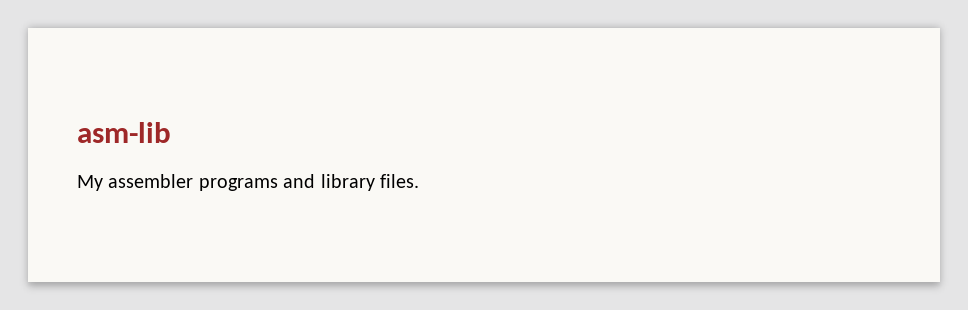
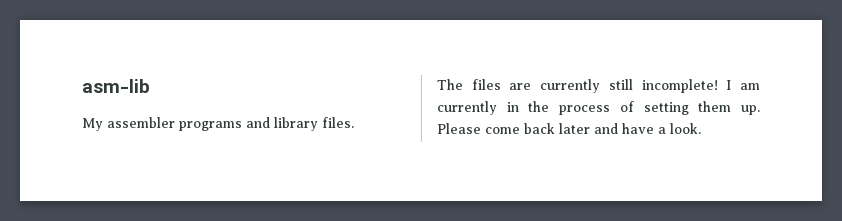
(419, 181) none -> [437,79,760,93] [437,101,760,115] [437,123,701,134] // The files are currently still incomplete! I am currently in the process of setting them up. Please come back later and have a look.

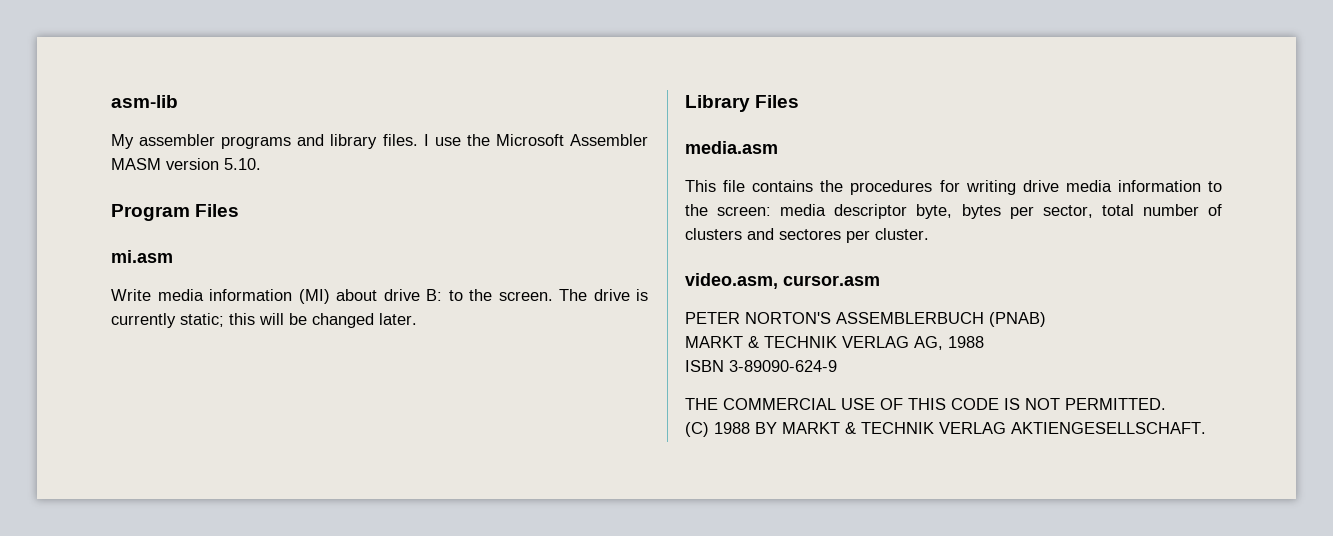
[437,79,760,93] [437,101,760,115] [437,123,701,134] // The files are currently still incomplete! I am currently in the process of setting them up. Please come back later and have a look. -> [423,134,649,146] [111,158,261,170] [111,204,240,221] [111,250,173,263] [111,289,648,304] [111,313,417,328] [685,95,800,112] [685,141,778,154] [685,180,1222,195] [685,204,1222,219] [685,228,929,243] [685,273,880,289] [685,312,1046,327] [685,336,984,350] [685,360,837,372] [685,398,1166,410] [685,422,1206,437] I use the Microsoft Assembler MASM version 5.10. // Program Files // mi.asm // Write media information (MI) about drive B: to the screen. The drive is currently static; this will be changed later. // Library Files // media.asm // This file contains the procedures for writing drive media information to the screen: media descriptor byte, bytes per sector, total number of clusters and sectores per cluster. // video.asm, cursor.asm // PETER NORTON'S ASSEMBLERBUCH (PNAB) // MARKT & TECHNIK VERLAG AG, 1988 // ISBN 3-89090-624-9 // THE COMMERCIAL USE OF THIS CODE IS NOT PERMITTED. // (C) 1988 BY MARKT & TECHNIK VERLAG AKTIENGESELLSCHAFT.

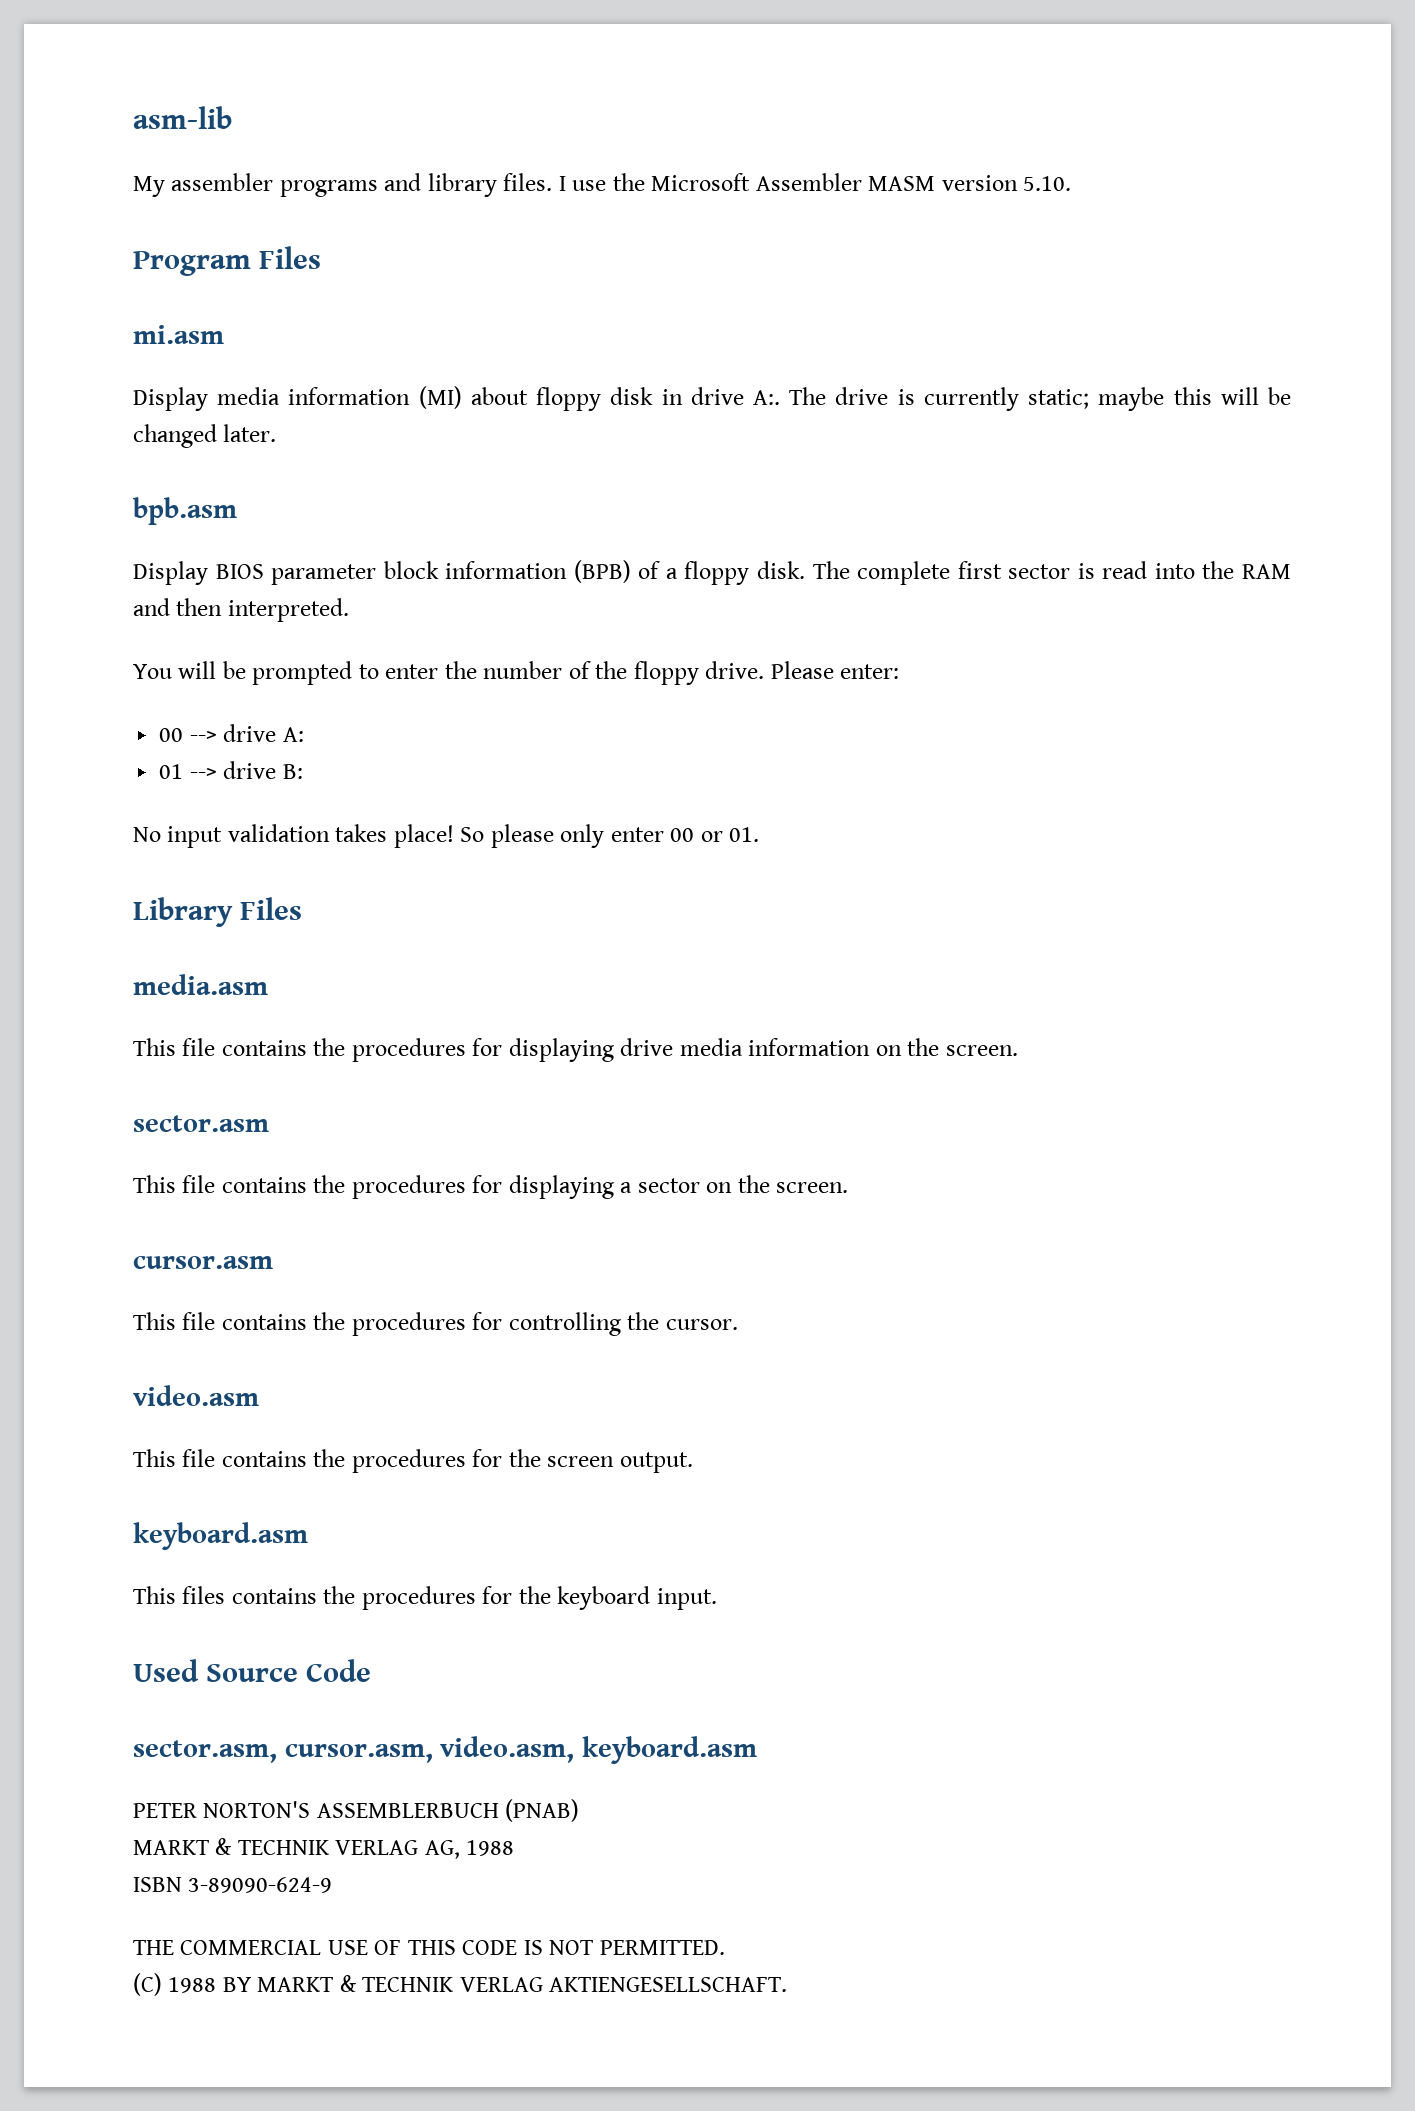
[111,289,151,301] Write -> [133,387,208,411] Display
[383,289,553,301] drive B: to the screen. -> [536,387,780,411] floppy disk in drive A:.
(224, 320) none -> [1098,387,1165,411] maybe
(417, 319) none -> [133,497,237,525] [133,560,1291,585] [133,598,349,622] [133,661,900,685] [159,724,304,742] [159,761,303,779] [133,824,760,848] // bpb.asm // Display BIOS parameter block information (BPB) of a floppy disk. The complete first sector is read into the RAM and then interpreted. // You will be prompted to enter the number of the floppy drive. Please enter: // 00 --> drive A: // 01 --> drive B: // No input validation takes place! So please only enter 00 or 01.
[965,180,1016,195] writing -> [508,1038,614,1062] displaying
[1208,181,1222,192] [685,204,1222,219] [685,228,929,243] [685,273,880,289] to the screen: media descriptor byte, bytes per sector, total number of clusters and sectores per cluster. // video.asm, cursor.asm -> [875,1038,1018,1056] [133,1115,269,1132] [133,1175,849,1199] [133,1256,273,1269] [133,1312,738,1336] [133,1385,259,1406] [133,1449,693,1473] [133,1522,308,1550] [133,1586,717,1610] [133,1659,372,1682] [133,1736,757,1764] on the screen. // sector.asm // This file contains the procedures for displaying a sector on the screen. // cursor.asm // This file contains the procedures for controlling the cursor. // video.asm // This file contains the procedures for the screen output. // keyboard.asm // This files contains the procedures for the keyboard input. // Used Source Code // sector.asm, cursor.asm, video.asm, keyboard.asm

